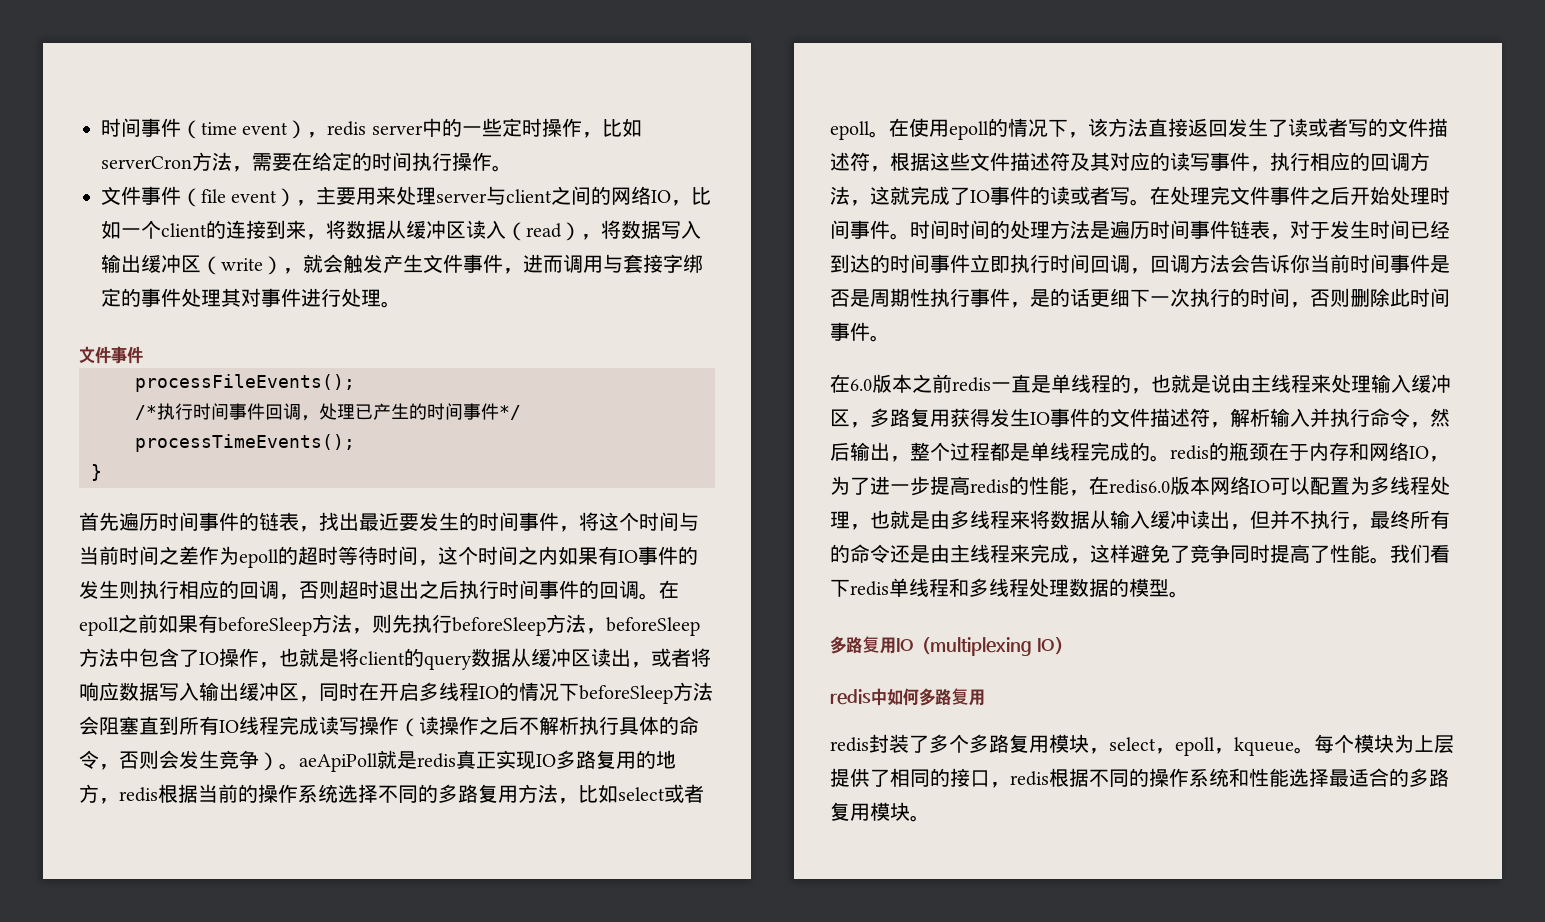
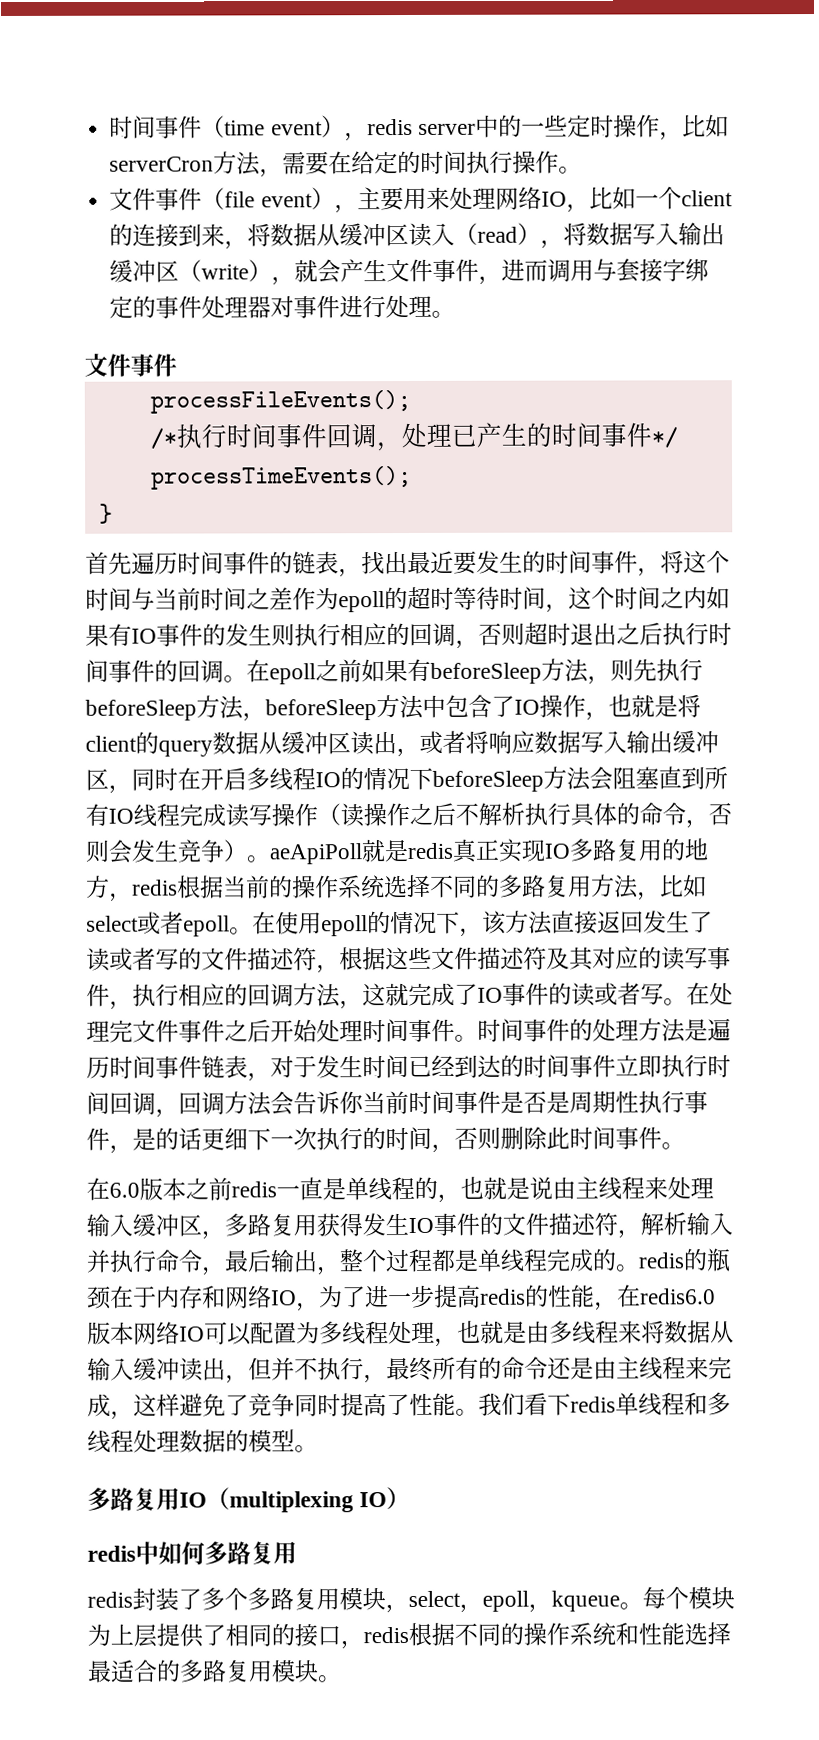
[436,186,612,205] server与client之间的 -> (496, 198) none
[343,254,383,273] 触发 -> (342, 271) none
[221,288,241,307] 其 -> [247,296,272,319] 器
[950,220,990,239] 时间 -> [523,1018,570,1042] 事件
[1430,408,1450,427] 然 -> [224,1249,248,1273] 最

